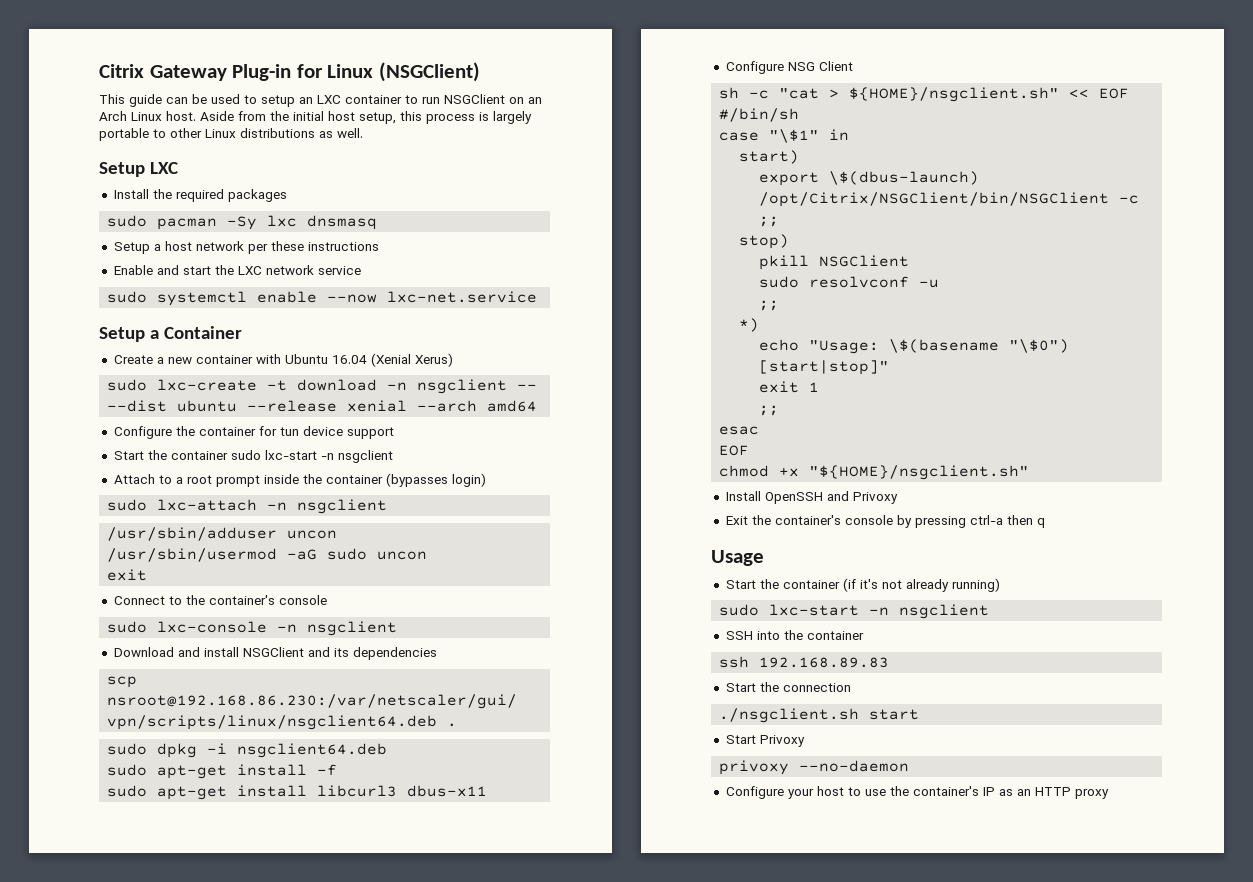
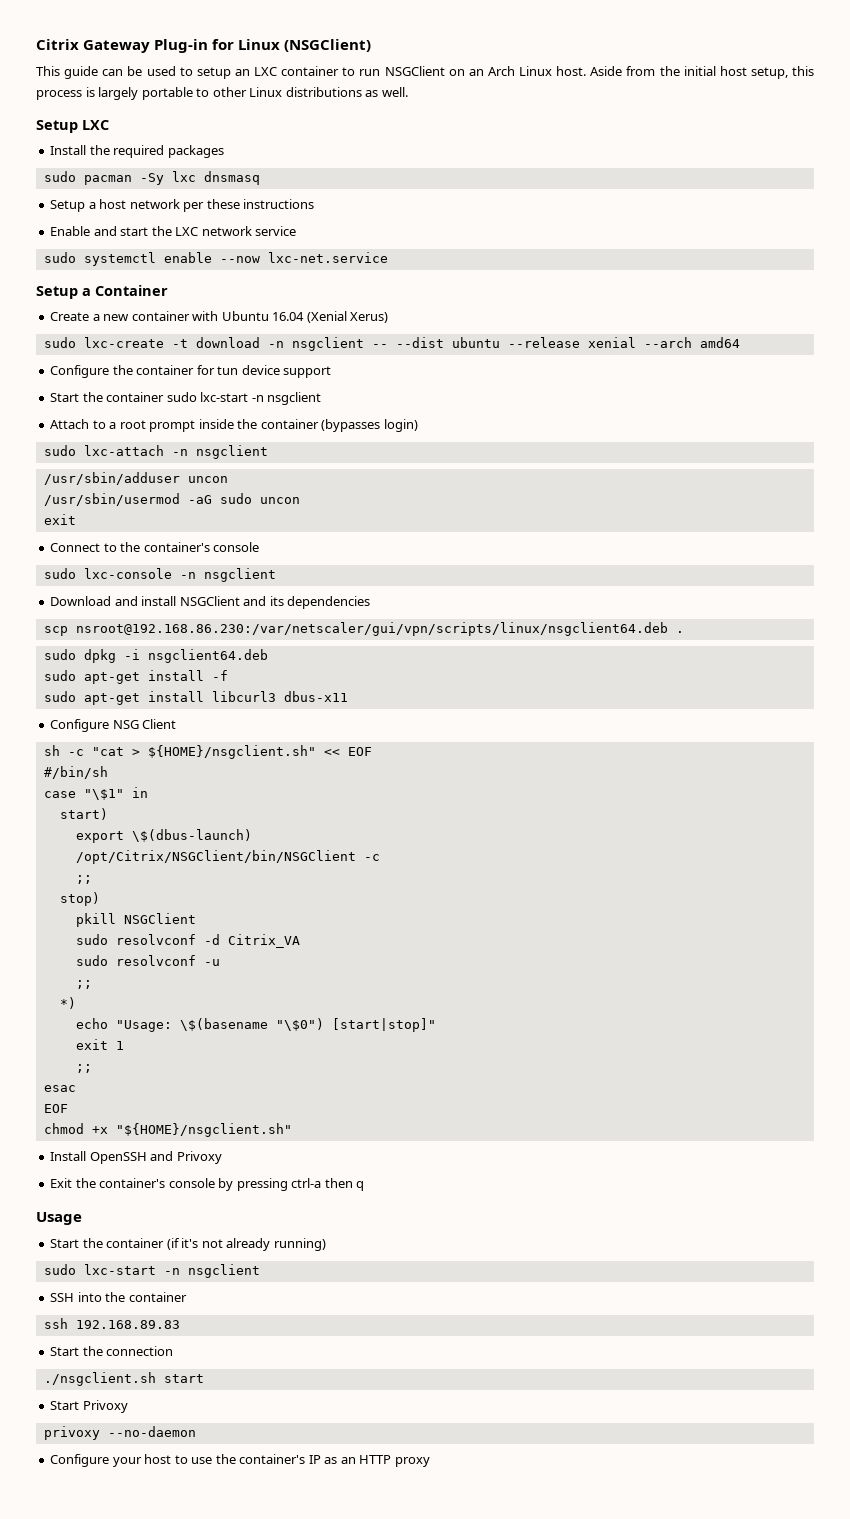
(910, 261) none -> [75,934,300,948] // sudo resolvconf -d Citrix_VA

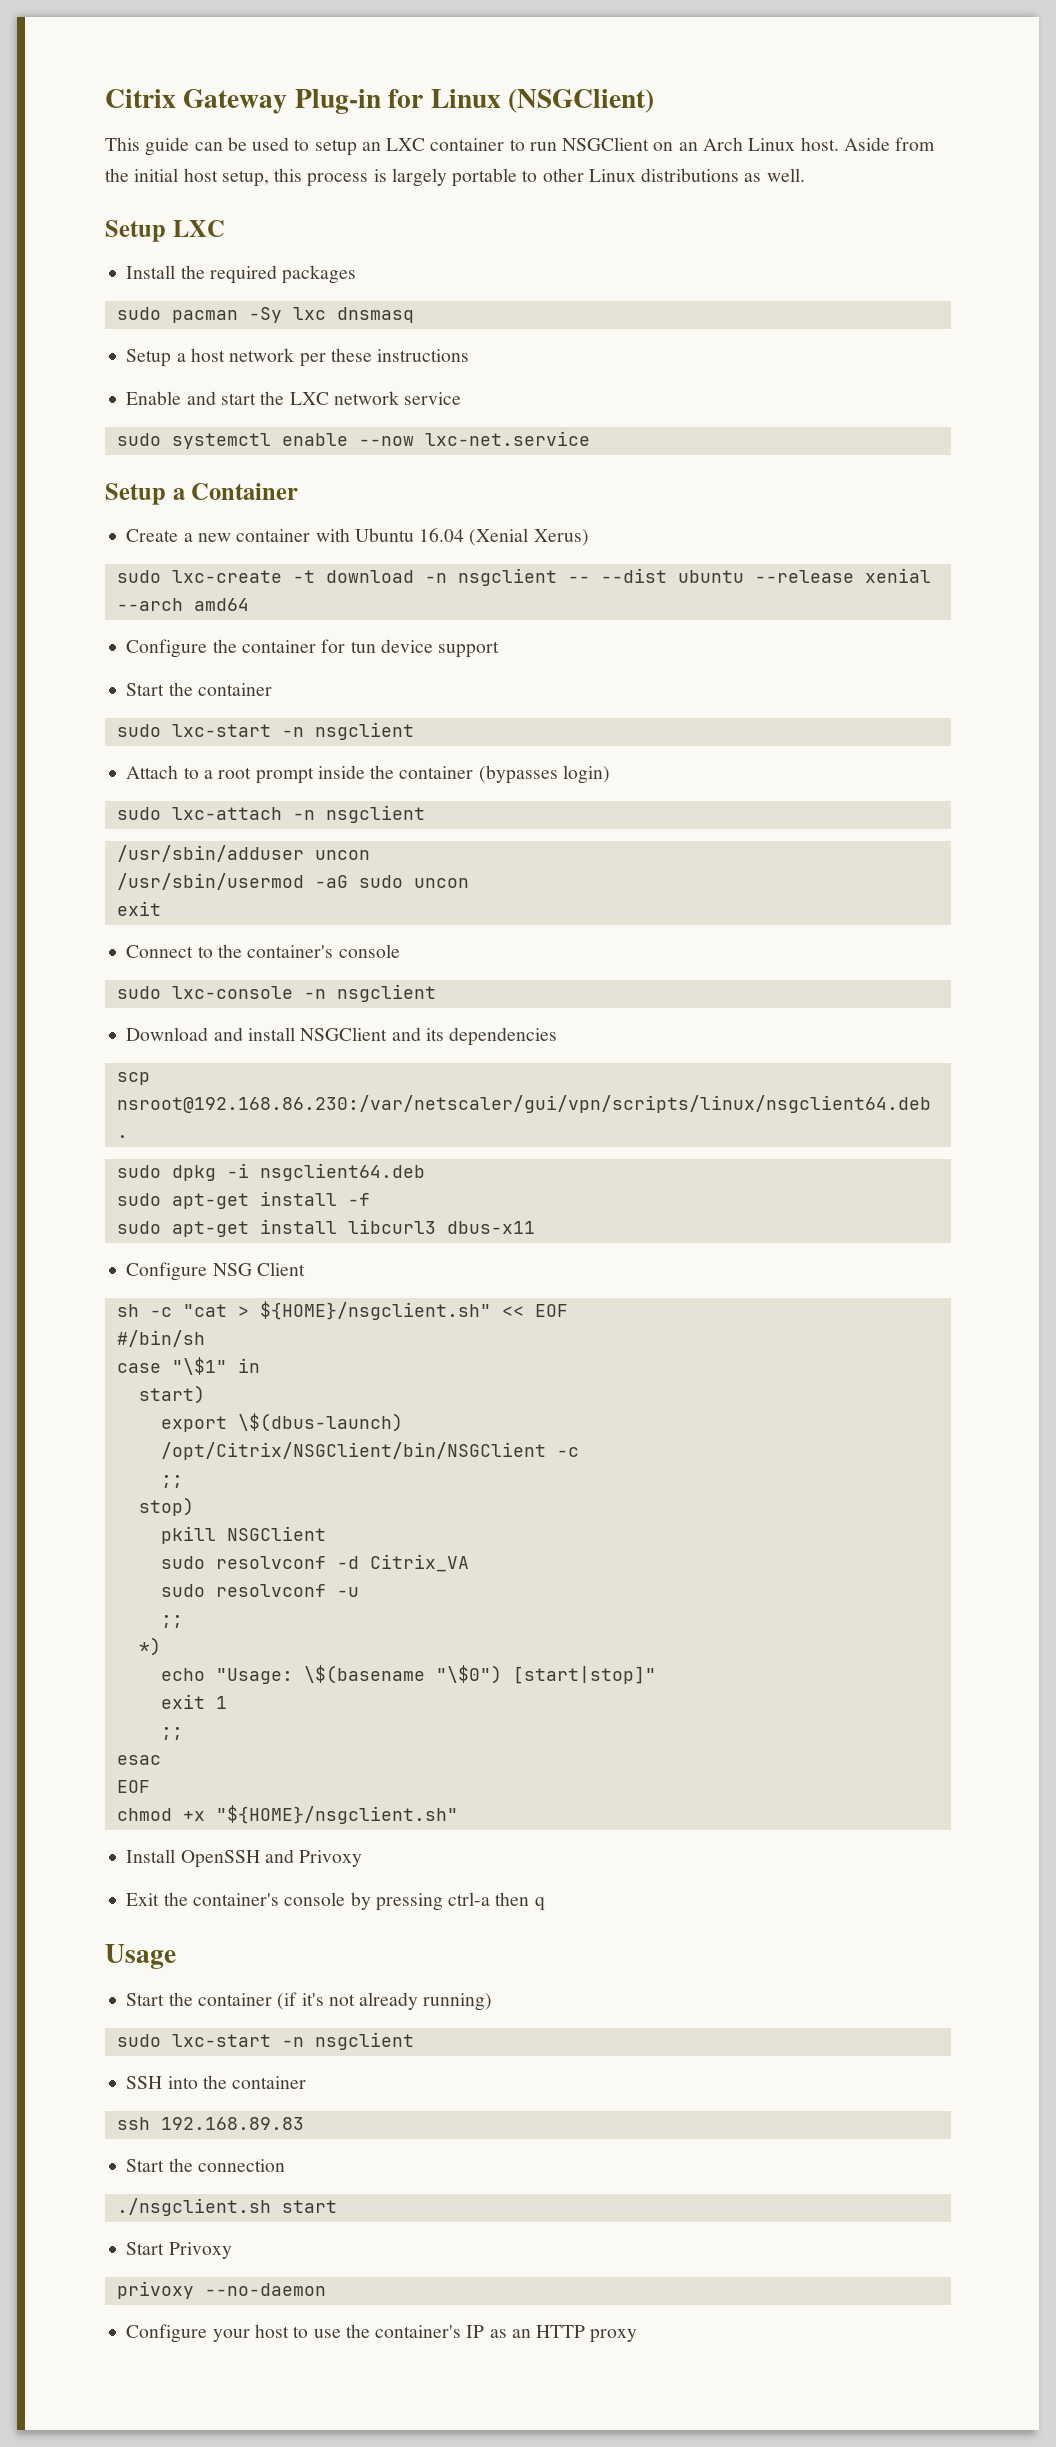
(165, 397) none -> (272, 689) //

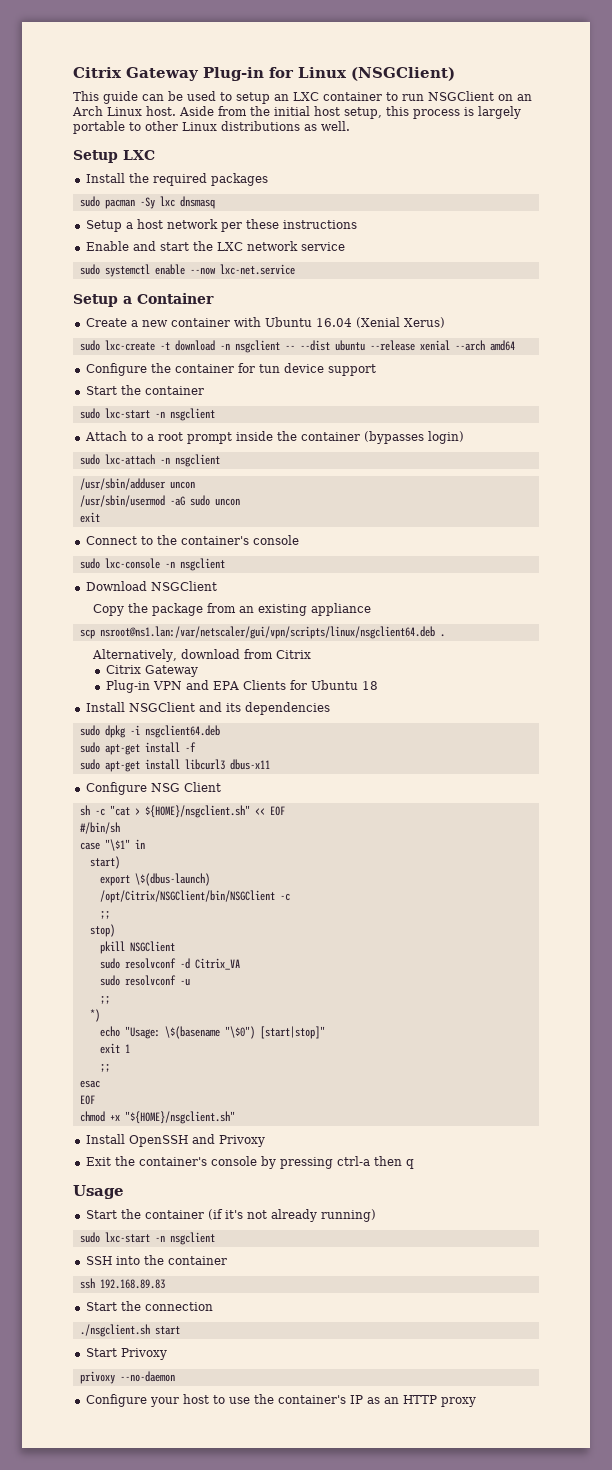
[213,1027,295,1041] and install -> [150,581,217,591] [92,603,371,616] [79,626,445,639] [91,649,311,662] [105,665,198,677] [105,680,378,693] [85,702,125,712] NSGClient // Copy the package from an existing appliance // scp nsroot@ns1.lan:/var/netscaler/gui/vpn/scripts/linux/nsgclient64.deb . // Alternatively, download from Citrix // Citrix Gateway // Plug-in VPN and EPA Clients for Ubuntu 18 // Install
[116,1072,150,1085] [116,1095,931,1113] [116,1135,128,1138] // scp nsroot@192.168.86.230:/var/netscaler/gui/vpn/scripts/linux/nsgclient64.deb . -> (330, 708) none

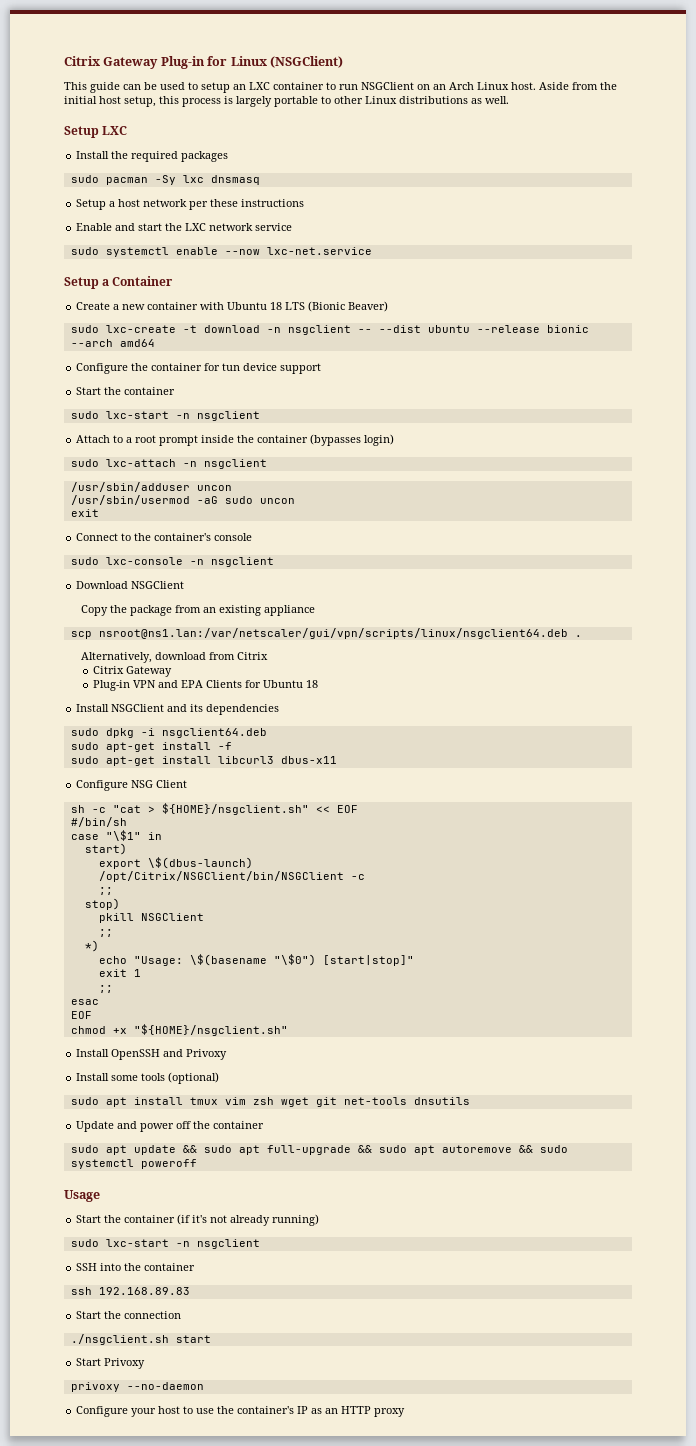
[315,317,445,328] 16.04 (Xenial Xerus) -> [270,301,389,312] 18 LTS (Bionic Beaver)
[419,340,450,351] xenial -> [546,325,589,333] bionic
[99,958,240,970] [99,975,190,986] // sudo resolvconf -d Citrix_VA // sudo resolvconf -u -> (204, 917) none
[85,1156,414,1169] Exit the container's console by pressing ctrl-a then q -> [76,1072,220,1084] [70,1097,470,1107] [76,1121,265,1132] [70,1145,568,1155] [70,1159,197,1169] Install some tools (optional) // sudo apt install tmux vim zsh wget git net-tools dnsutils // Update and power off the container // sudo apt update && sudo apt full-upgrade && sudo apt autoremove && sudo systemctl poweroff

